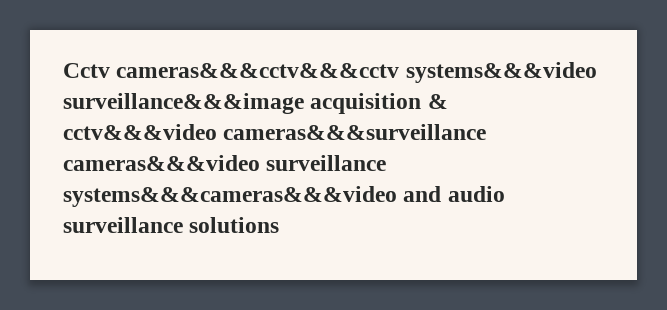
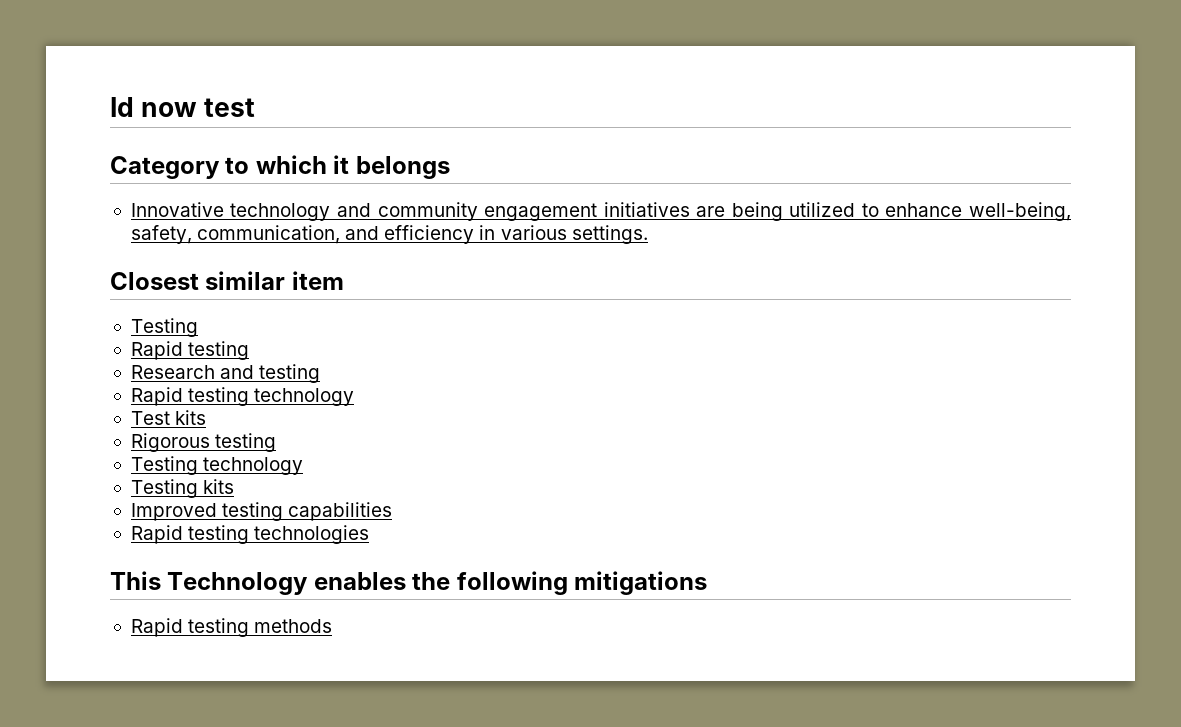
[63,62,597,83] [63,93,448,114] [63,124,487,140] [63,155,387,171] [63,186,505,207] [63,217,280,233] Cctv cameras&&&cctv&&&cctv systems&&&video surveillance&&&image acquisition & cctv&&&video cameras&&&surveillance cameras&&&video surveillance systems&&&cameras&&&video and audio surveillance solutions -> [110,97,256,117] [110,155,450,179] [130,202,1071,221] [130,225,648,244] [110,271,344,290] [130,318,198,337] [130,341,250,360] [130,364,321,383] [130,387,355,406] [130,410,207,425] [130,433,277,452] [130,456,304,475] [130,479,235,498] [130,502,393,521] [130,525,370,544] [110,571,708,595] [130,618,333,637] Id now test // Category to which it belongs // Innovative technology and community engagement initiatives are being utilized to enhance well-being, safety, communication, and efficiency in various settings. // Closest similar item // Testing // Rapid testing // Research and testing // Rapid testing technology // Test kits // Rigorous testing // Testing technology // Testing kits // Improved testing capabilities // Rapid testing technologies // This Technology enables the following mitigations // Rapid testing methods

